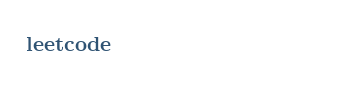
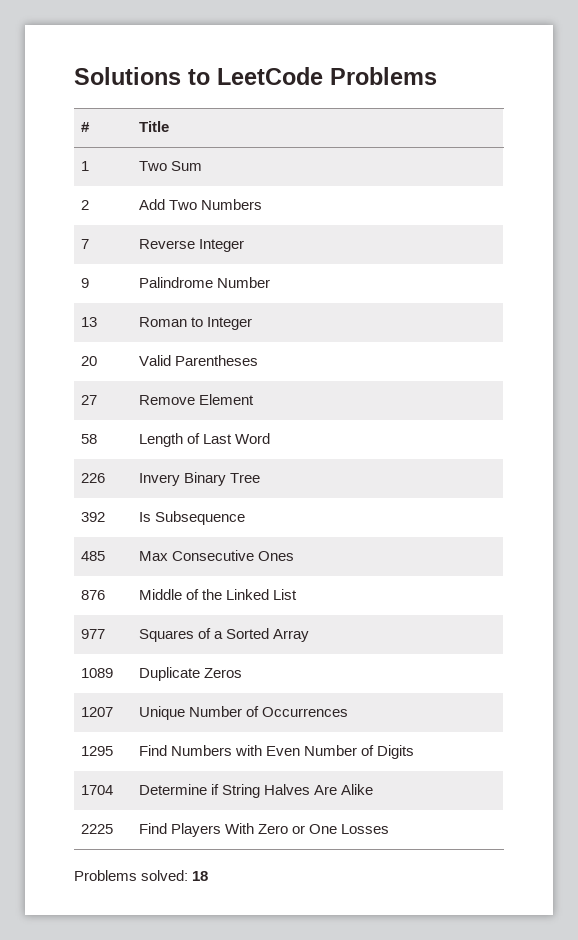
[26,37,111,51] leetcode -> [74,67,437,85] [80,122,90,132] [138,121,169,132] [80,161,89,171] [138,161,203,171] [80,200,89,210] [138,199,263,210] [80,239,89,249] [138,239,245,252] [80,278,89,288] [138,277,271,288] [80,317,97,327] [138,317,253,330] [80,356,97,366] [138,355,259,366] [80,395,97,405] [138,394,255,405] [80,434,97,444] [138,433,271,447] [80,473,105,483] [138,472,261,486] [80,512,105,522] [138,511,246,525] [80,551,105,561] [138,550,295,561] [80,590,105,600] [138,589,298,600] [80,629,105,639] [138,628,310,642] [80,668,113,678] [138,667,243,681] [80,707,113,717] [138,706,349,720] [80,746,113,756] [138,745,415,759] [80,785,113,795] [138,784,374,798] [80,824,113,834] [138,823,390,837] [74,870,209,881] Solutions to LeetCode Problems // # | Title // 1 | Two Sum // 2 | Add Two Numbers // 7 | Reverse Integer // 9 | Palindrome Number // 13 | Roman to Integer // 20 | Valid Parentheses // 27 | Remove Element // 58 | Length of Last Word // 226 | Invery Binary Tree // 392 | Is Subsequence // 485 | Max Consecutive Ones // 876 | Middle of the Linked List // 977 | Squares of a Sorted Array // 1089 | Duplicate Zeros // 1207 | Unique Number of Occurrences // 1295 | Find Numbers with Even Number of Digits // 1704 | Determine if String Halves Are Alike // 2225 | Find Players With Zero or One Losses // Problems solved: 18

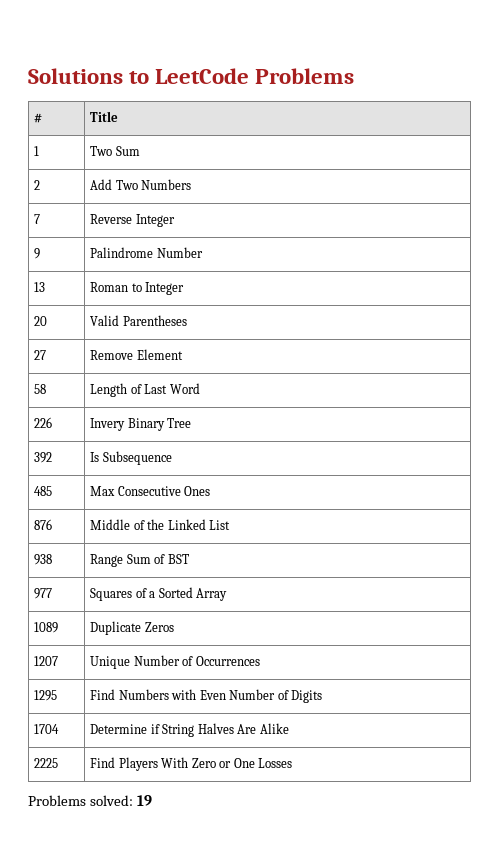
(298, 594) none -> [34,554,53,565] [90,554,189,567] // 938 | Range Sum of BST
[192,871,209,881] 18 -> [136,795,152,806] 19

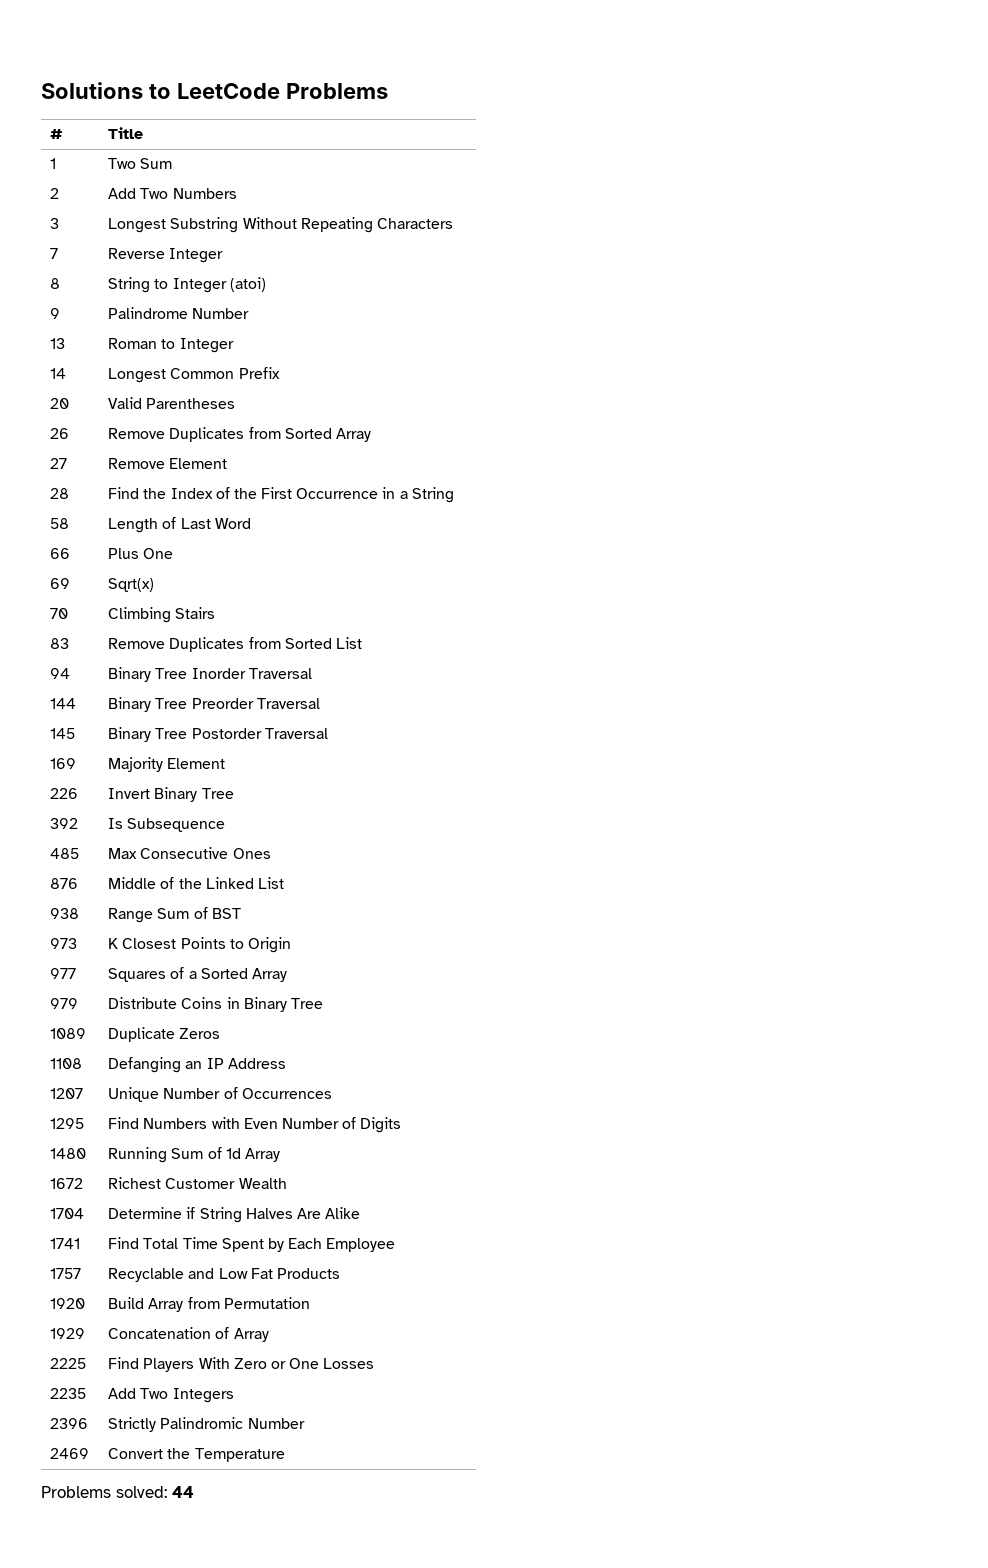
[34,214,41,224] [90,214,175,227] 7 | Reverse Integer -> [50,218,60,229] [108,217,453,233] [50,248,59,259] [108,248,224,263] [50,278,61,289] [108,277,266,293] 3 | Longest Substring Without Repeating Characters // 7 | Reverse Integer // 8 | String to Integer (atoi)
(185, 288) none -> [50,368,67,379] [108,367,280,383] // 14 | Longest Common Prefix
[34,350,47,360] [90,349,183,360] 27 | Remove Element -> [50,428,70,439] [108,427,371,442] [50,458,68,469] [108,458,228,469] [50,488,70,499] [108,487,454,503] 26 | Remove Duplicates from Sorted Array // 27 | Remove Element // 28 | Find the Index of the First Occurrence in a String
(200, 388) none -> [50,548,71,559] [108,548,174,559] [50,578,71,589] [108,578,155,592] [50,608,69,619] [108,607,216,623] [50,638,70,649] [108,637,362,652] [50,668,71,679] [108,667,312,682] [50,698,77,709] [108,697,320,712] [50,728,76,739] [108,727,328,742] [50,758,77,769] [108,757,226,772] // 66 | Plus One // 69 | Sqrt(x) // 70 | Climbing Stairs // 83 | Remove Duplicates from Sorted List // 94 | Binary Tree Inorder Traversal // 144 | Binary Tree Preorder Traversal // 145 | Binary Tree Postorder Traversal // 169 | Majority Element
[90,418,126,431] Invery -> [108,788,151,799] Invert
(189, 559) none -> [50,938,78,949] [108,937,291,953] // 973 | K Closest Points to Origin
[34,622,59,633] [90,621,174,635] 1089 | Duplicate Zeros -> [50,998,79,1009] [108,997,323,1012] [50,1028,87,1039] [108,1027,221,1042] [50,1058,83,1069] [108,1057,286,1073] 979 | Distribute Coins in Binary Tree // 1089 | Duplicate Zeros // 1108 | Defanging an IP Address
(323, 696) none -> [50,1148,87,1159] [108,1147,280,1163] [50,1178,84,1189] [108,1177,287,1189] // 1480 | Running Sum of 1d Array // 1672 | Richest Customer Wealth
(289, 728) none -> [50,1238,81,1249] [108,1237,396,1252] [50,1268,82,1279] [108,1268,340,1282] [50,1298,86,1309] [108,1297,310,1312] [50,1328,86,1339] [108,1327,269,1342] // 1741 | Find Total Time Spent by Each Employee // 1757 | Recyclable and Low Fat Products // 1920 | Build Array from Permutation // 1929 | Concatenation of Array
(293, 763) none -> [50,1388,87,1399] [108,1388,234,1403] [50,1418,89,1429] [108,1417,305,1432] [50,1448,90,1459] [108,1448,285,1462] // 2235 | Add Two Integers // 2396 | Strictly Palindromic Number // 2469 | Convert the Temperature
[136,795,152,806] 19 -> [172,1486,194,1498] 44

